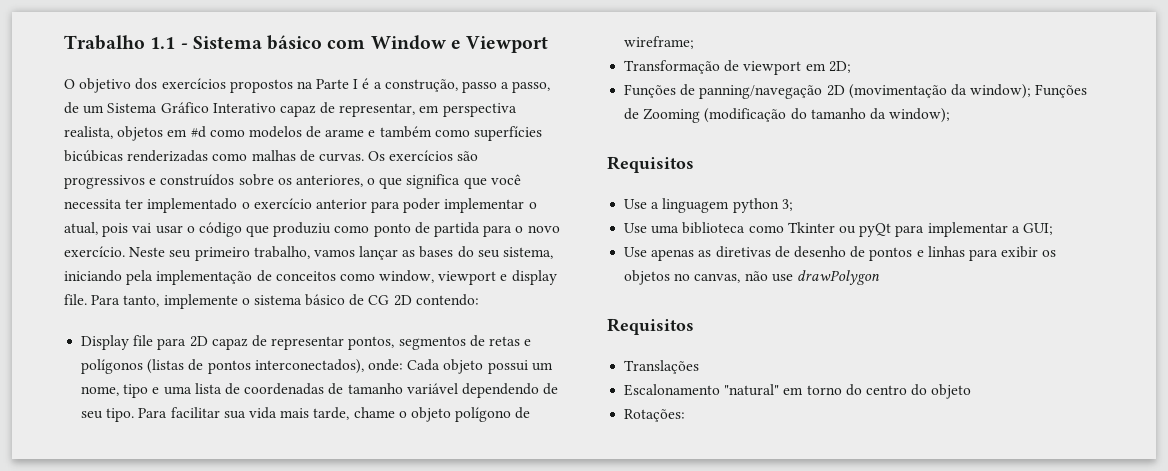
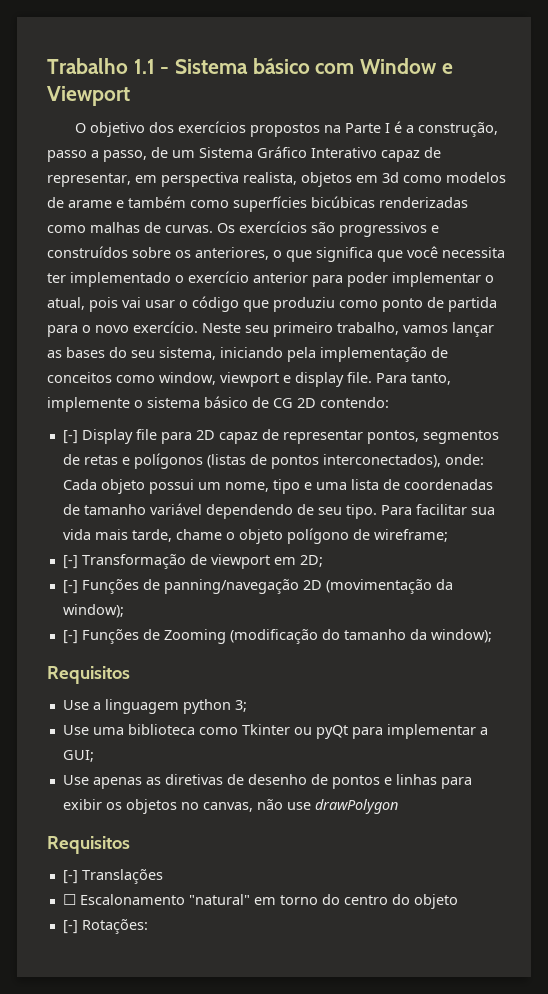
[190,126,206,138] #d -> [382,172,399,183] 3d
(479, 300) none -> [62,430,78,444] [-]
(695, 42) none -> [62,555,78,569] [-]
(851, 67) none -> [62,580,78,594] [-]
(1032, 91) none -> [62,630,78,644] // [-]
(694, 326) none -> [62,870,78,884] [-]
(700, 367) none -> [62,894,76,905] ☐
(972, 391) none -> [62,920,78,934] [-]

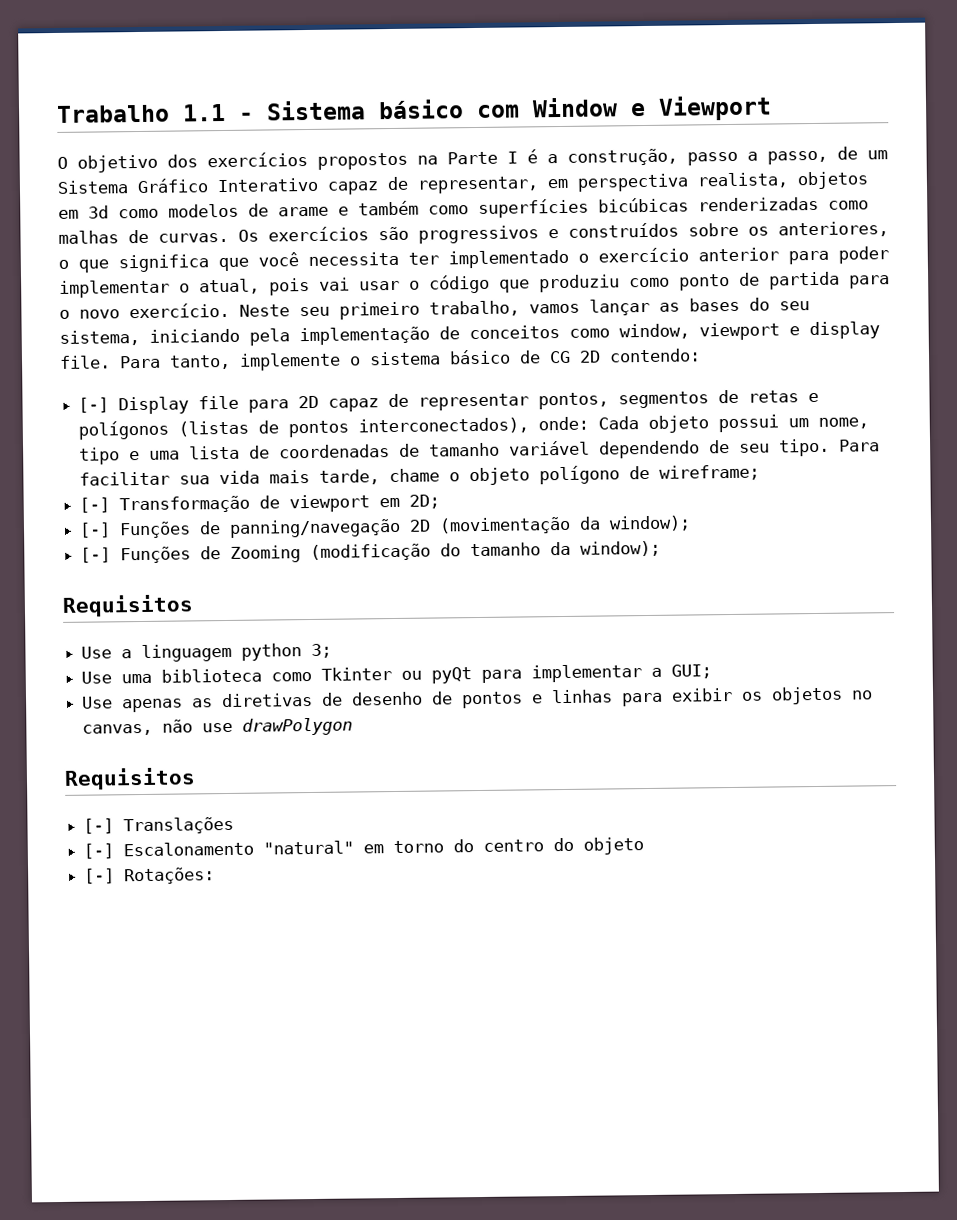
[62,894,76,905] ☐ -> [83,843,115,859] [-]

